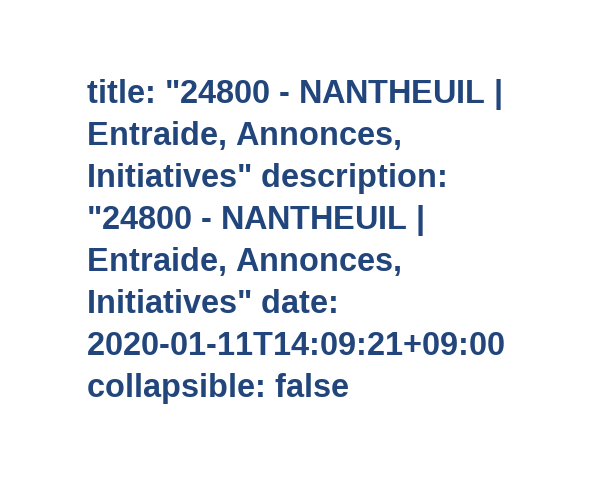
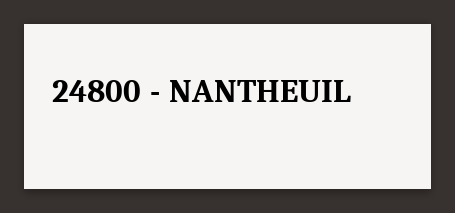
[87,79,503,110] [87,121,402,150] [87,163,448,194] [87,205,425,236] [87,247,402,276] [87,289,339,313] [87,332,505,355] [87,373,349,404] title: "24800 - NANTHEUIL | Entraide, Annonces, Initiatives" description: "24800 - NANTHEUIL | Entraide, Annonces, Initiatives" date: 2020-01-11T14:09:21+09:00 collapsible: false -> [52,80,351,102] 24800 - NANTHEUIL

